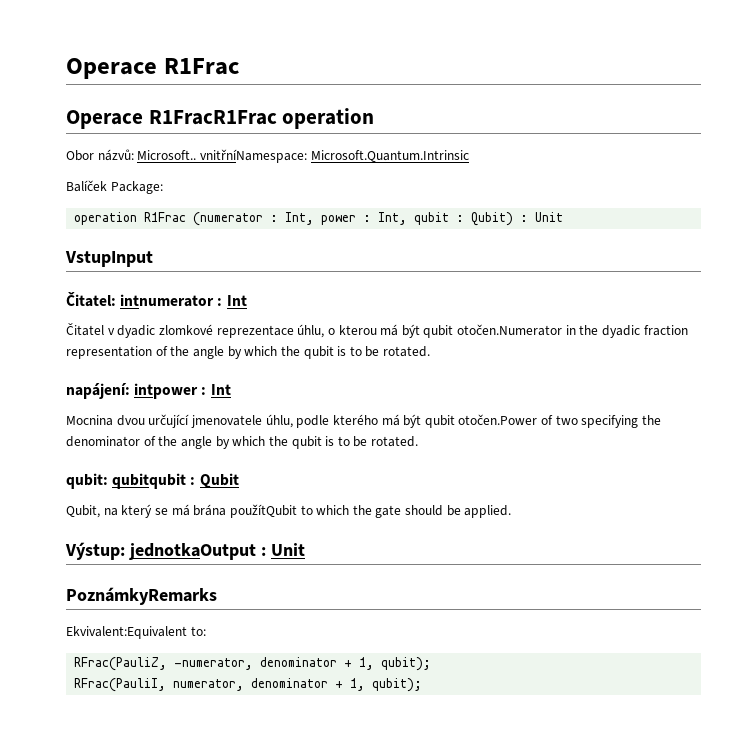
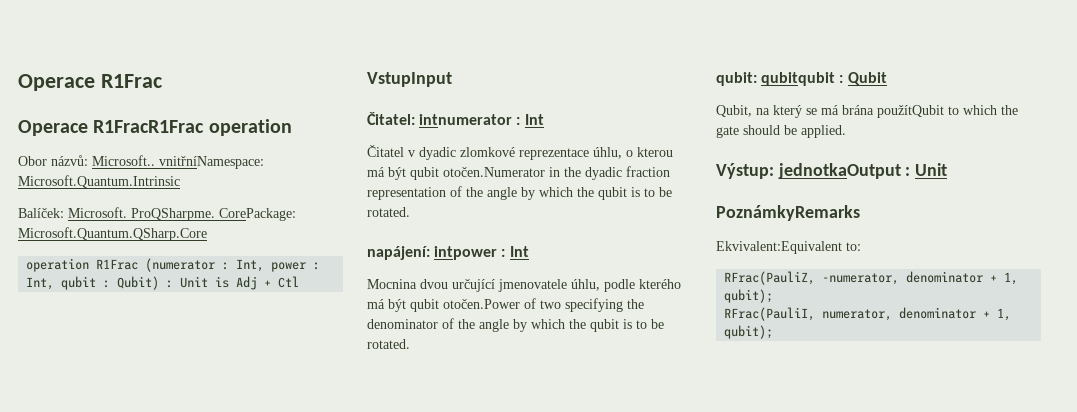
[66,180,163,194] Balíček Package: -> [18,207,296,221] [18,227,207,241] Balíček: Microsoft. ProQSharpme. CorePackage: Microsoft.Quantum.QSharp.Core
(564, 217) none -> [215,276,300,290] is Adj + Ctl

